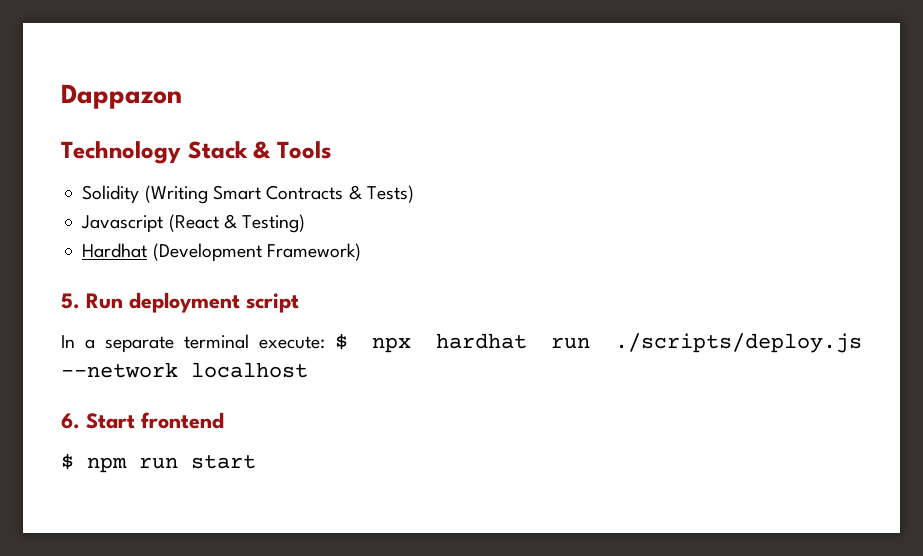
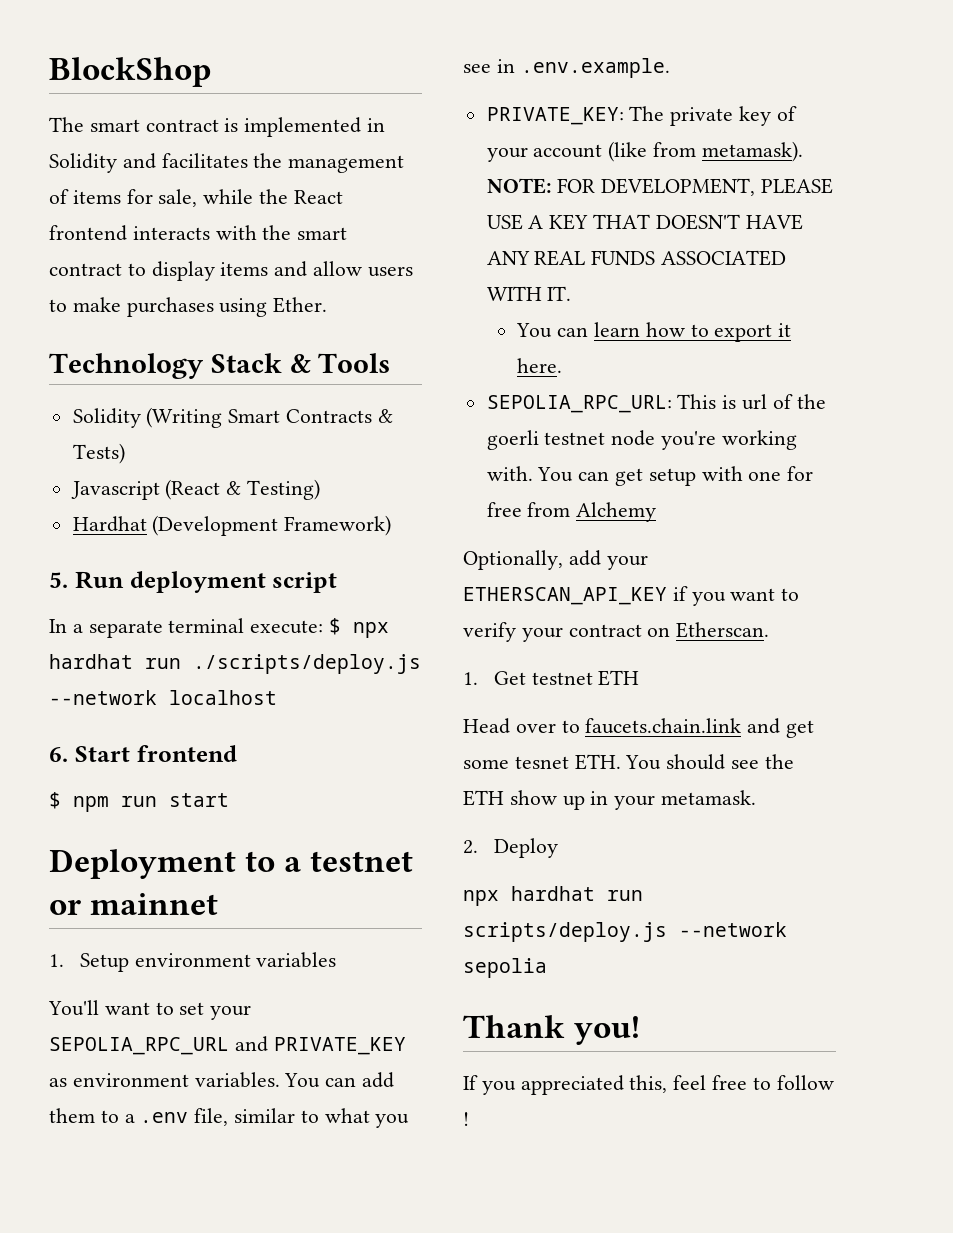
[61,84,182,109] Dappazon -> [49,57,211,87] [49,117,386,137] [49,153,405,173] [49,189,343,207] [49,225,348,241] [49,261,413,281] [49,297,328,317] BlockShop // The smart contract is implemented in Solidity and facilitates the management of items for sale, while the React frontend interacts with the smart contract to display items and allow users to make purchases using Ether.
(256, 462) none -> [49,849,414,879] [49,893,219,915] [49,952,337,972] [48,1000,252,1020] [49,1036,406,1055] [49,1072,395,1088] [49,1108,410,1128] [463,58,670,78] [486,106,797,126] [486,141,803,162] [486,178,834,196] [486,214,803,230] [486,250,787,266] [486,286,572,301] [516,322,792,342] [517,358,563,373] [486,394,826,413] [486,430,797,450] [486,466,814,486] [486,502,657,522] [463,550,648,570] [463,586,800,606] [463,622,770,642] [463,670,640,686] [463,718,815,738] [463,754,794,770] [463,790,757,810] [463,838,558,858] [463,886,643,906] [463,922,787,942] [463,958,547,978] [463,1015,641,1045] [463,1075,834,1095] [463,1112,469,1126] // Deployment to a testnet or mainnet // 1. Setup environment variables // You'll want to set your SEPOLIA_RPC_URL and PRIVATE_KEY as environment variables. You can add them to a .env file, similar to what you see in .env.example. // PRIVATE_KEY: The private key of your account (like from metamask). NOTE: FOR DEVELOPMENT, PLEASE USE A KEY THAT DOESN'T HAVE ANY REAL FUNDS ASSOCIATED WITH IT. // You can learn how to export it here. // SEPOLIA_RPC_URL: This is url of the goerli testnet node you're working with. You can get setup with one for free from Alchemy // Optionally, add your ETHERSCAN_API_KEY if you want to verify your contract on Etherscan. // 1. Get testnet ETH // Head over to faucets.chain.link and get some tesnet ETH. You should see the ETH show up in your metamask. // 2. Deploy // npx hardhat run scripts/deploy.js --network sepolia // Thank you! // If you appreciated this, feel free to follow !

